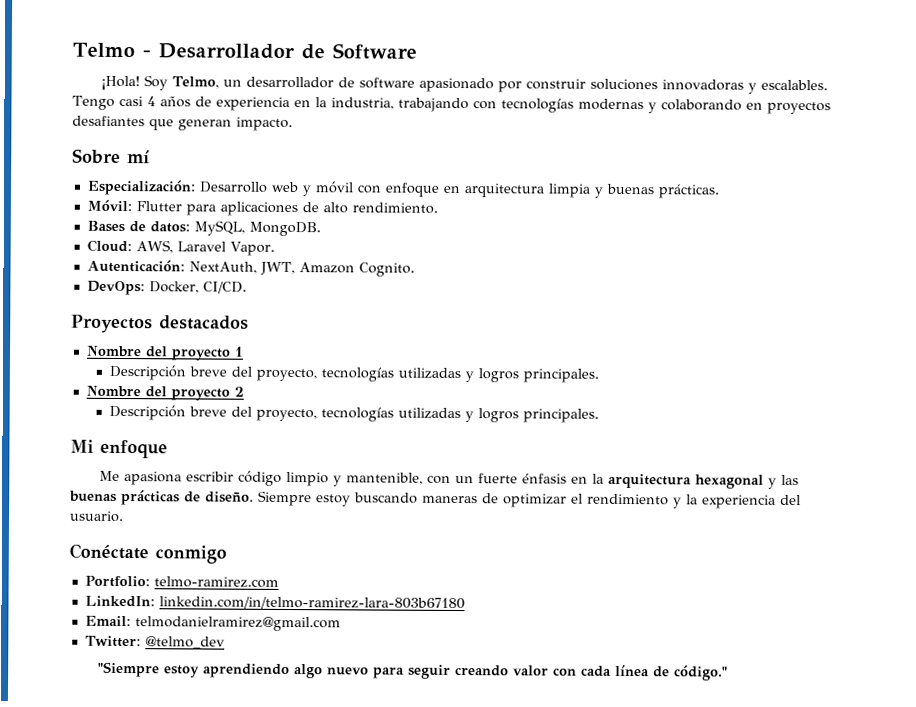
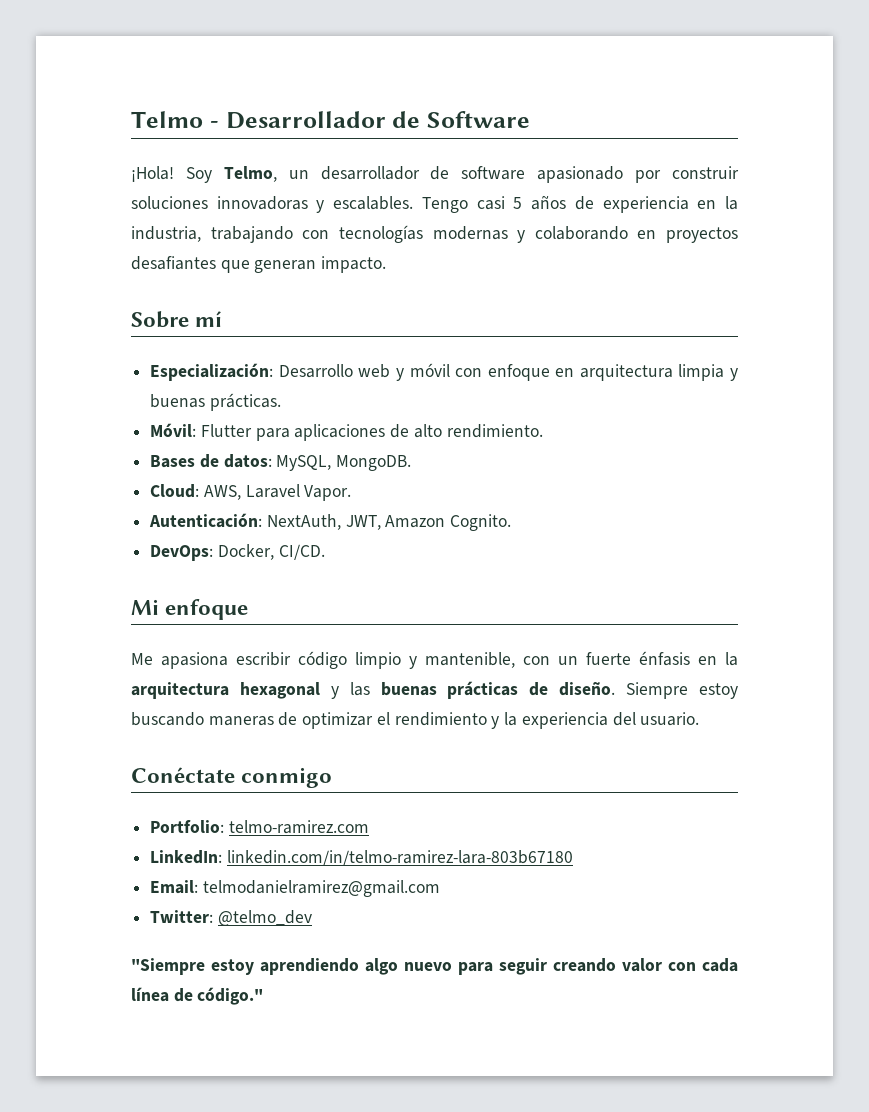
[146,96,156,107] 4 -> [513,197,523,209] 5
[71,314,249,334] [85,345,244,361] [108,364,599,383] [85,385,244,401] [108,404,599,423] // Proyectos destacados // Nombre del proyecto 1 // Descripción breve del proyecto, tecnologías utilizadas y logros principales. // Nombre del proyecto 2 // Descripción breve del proyecto, tecnologías utilizadas y logros principales. -> (325, 552) none

